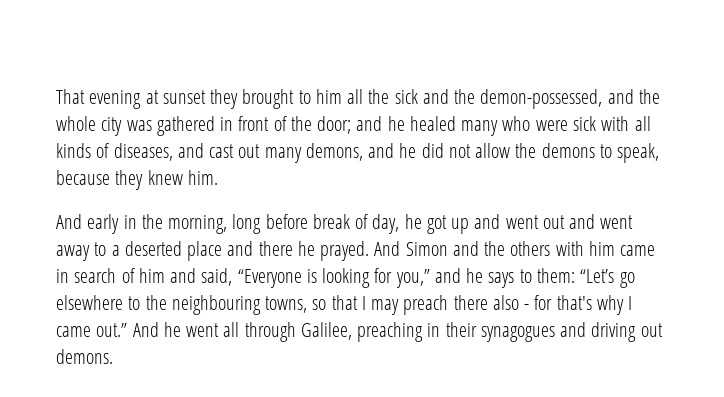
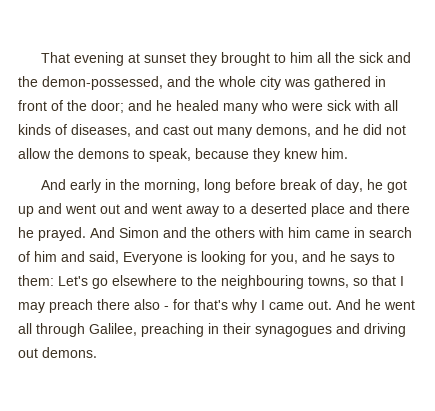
[237,269,302,288] “Everyone -> [123,252,183,265] Everyone
[395,269,430,288] you,” -> [271,254,298,265] you,
[580,269,615,283] “Let’s -> [58,276,88,286] Let's
[96,323,128,337] out.” -> [308,300,332,310] out.

